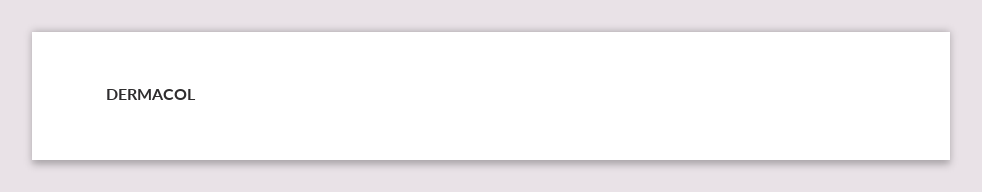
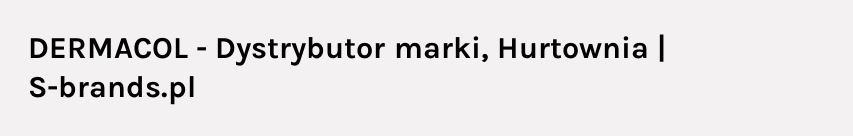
(196, 94) none -> [196,34,667,66] [28,76,196,105] - Dystrybutor marki, Hurtownia | S-brands.pl

